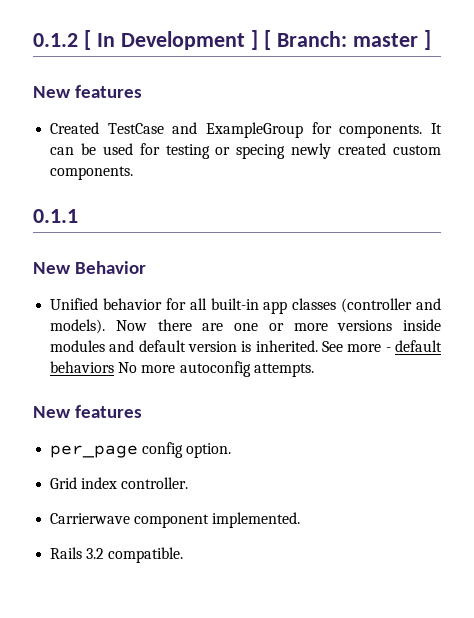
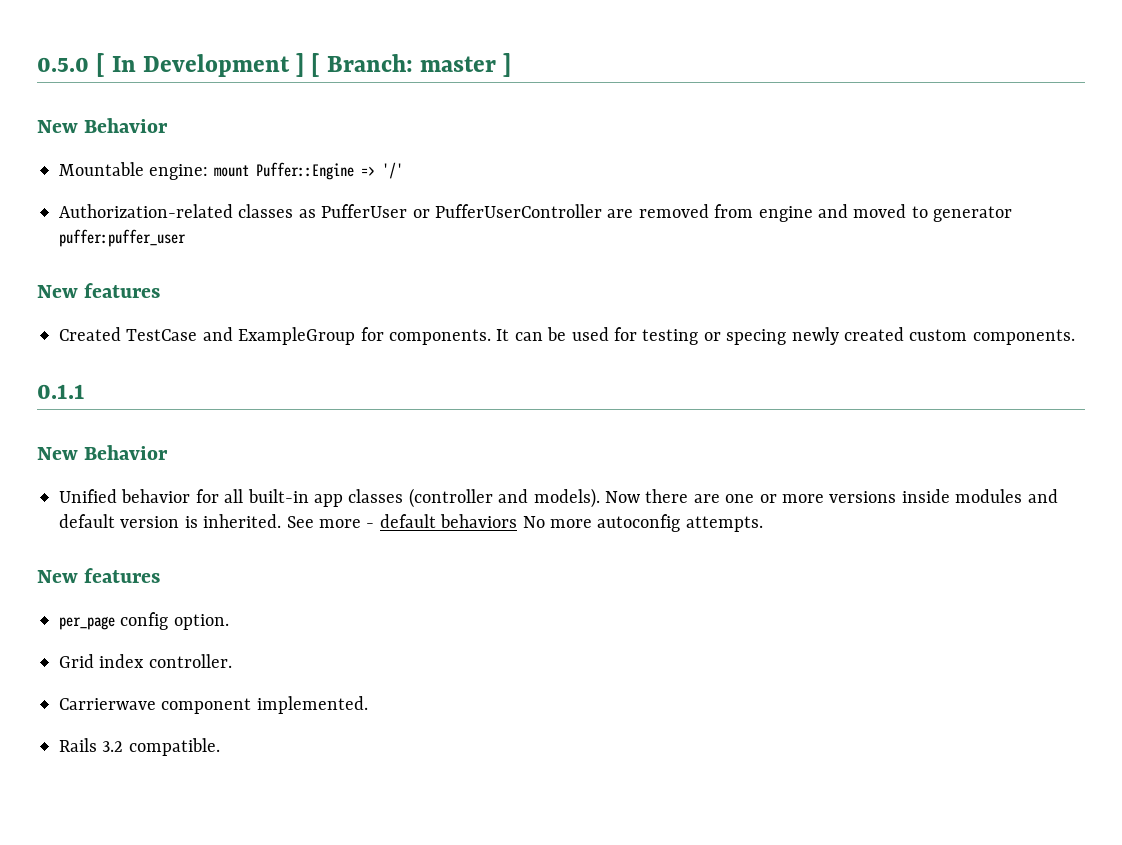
[33,33,78,47] 0.1.2 -> [37,57,89,72] 0.5.0
(431, 40) none -> [37,118,169,133] [59,162,403,180] [59,204,1013,222] [59,229,186,247] // New Behavior // Mountable engine: mount Puffer::Engine => '/' // Authorization-related classes as PufferUser or PufferUserController are removed from engine and moved to generator puffer:puffer_user

